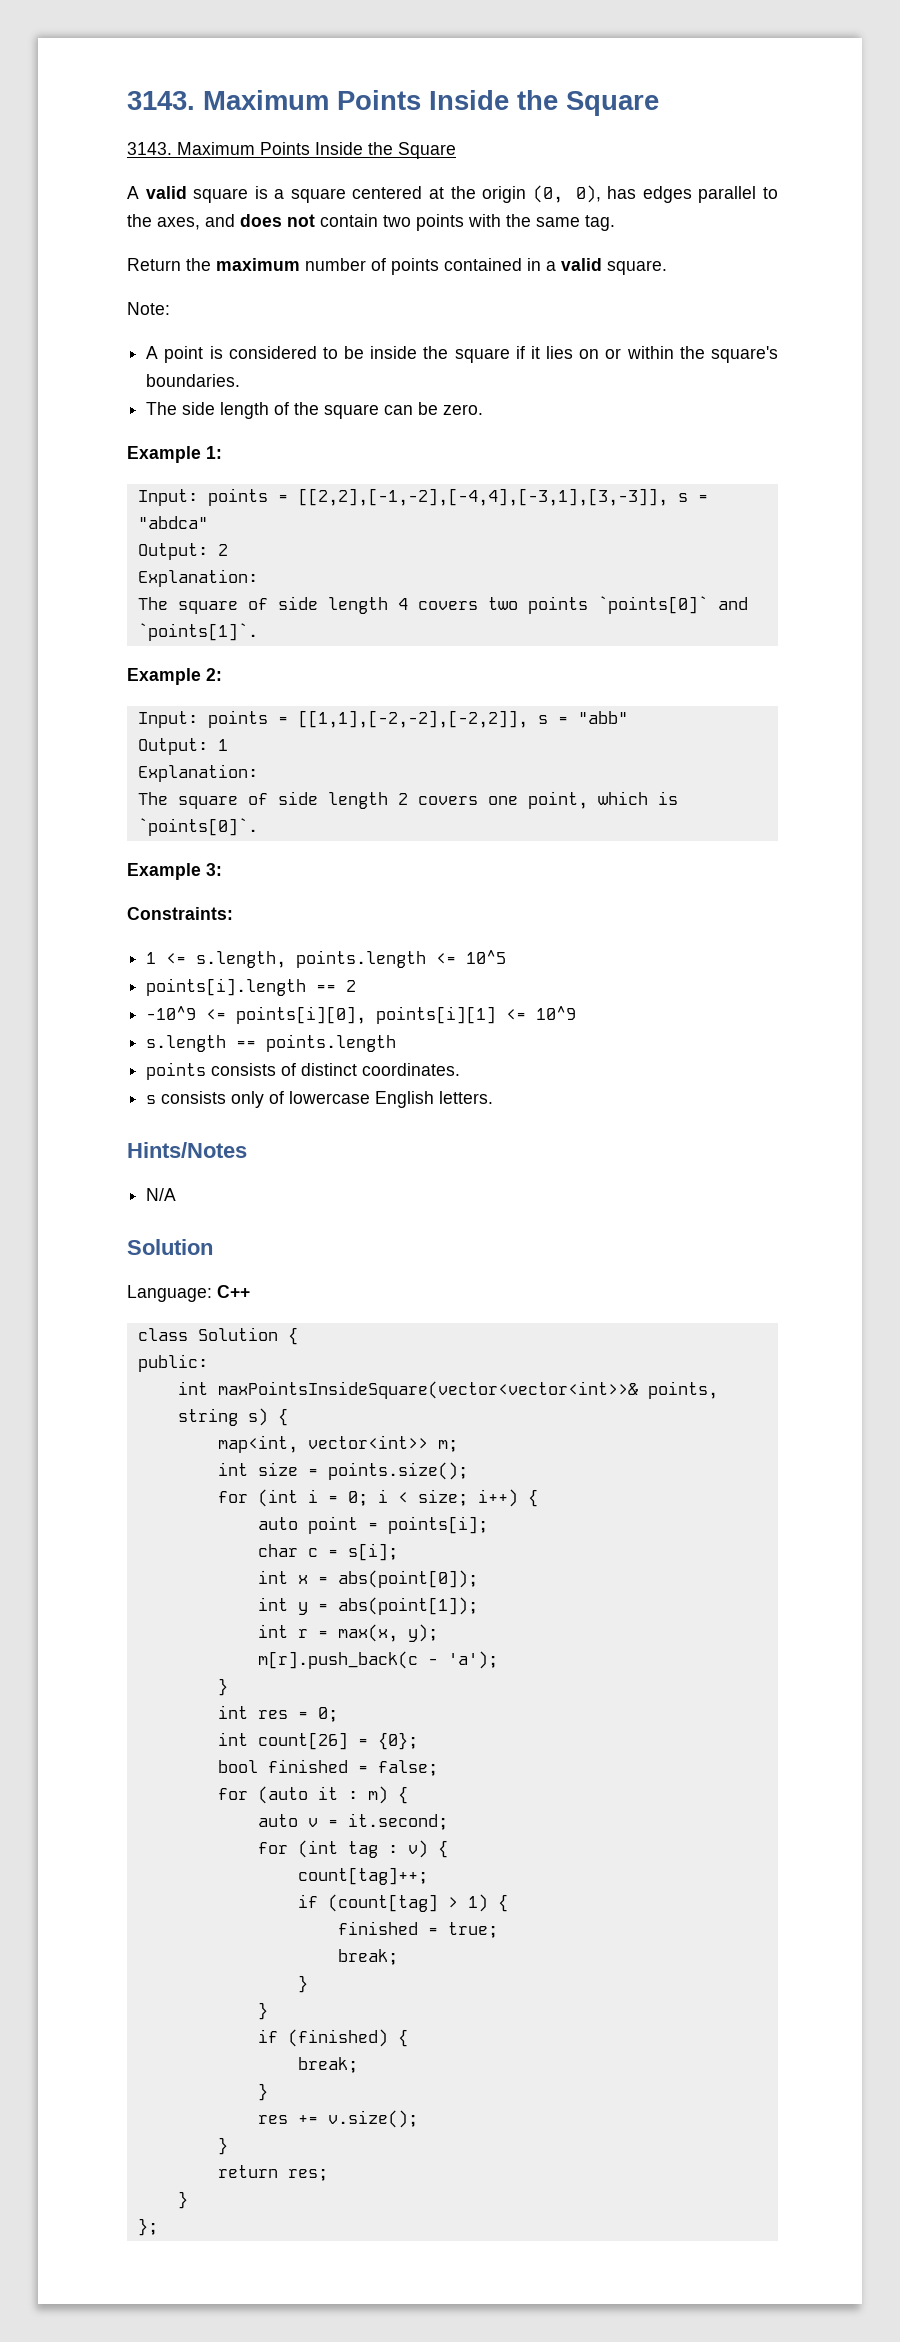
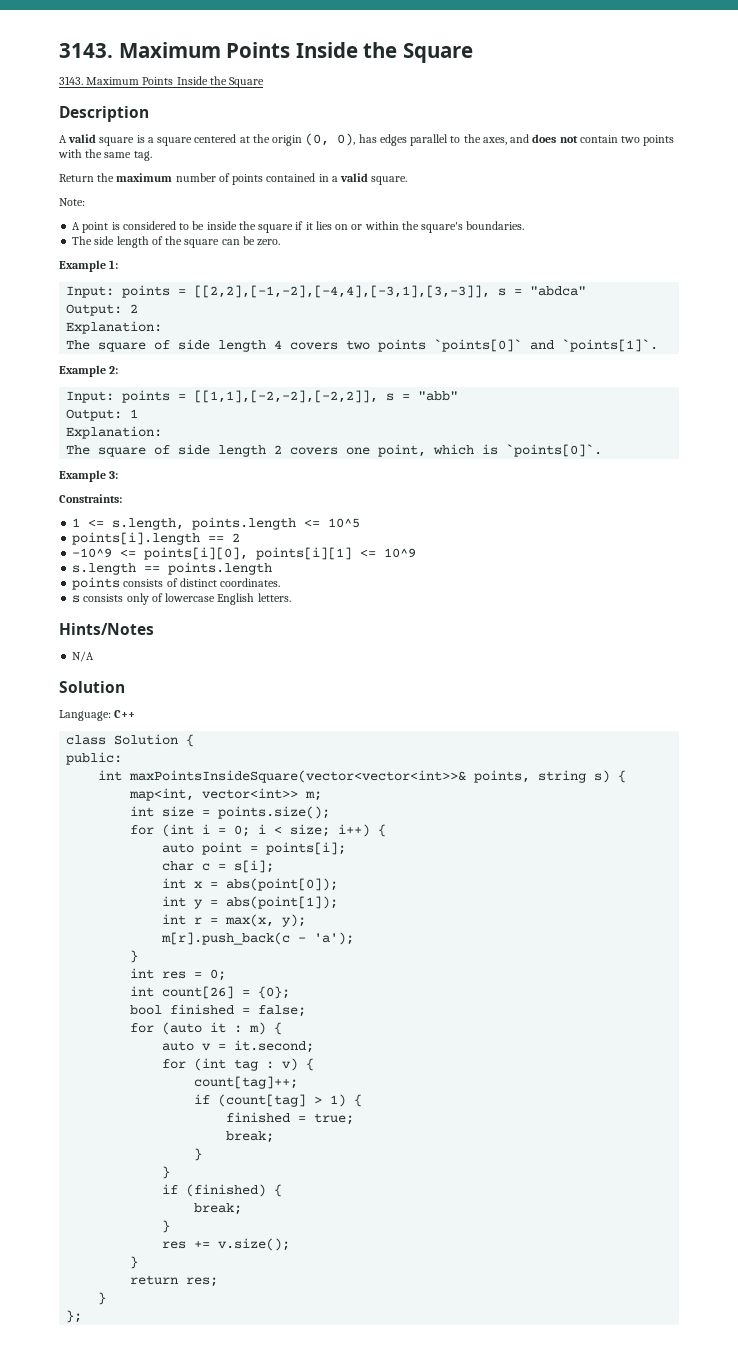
(456, 150) none -> [59,106,149,122] // Description

